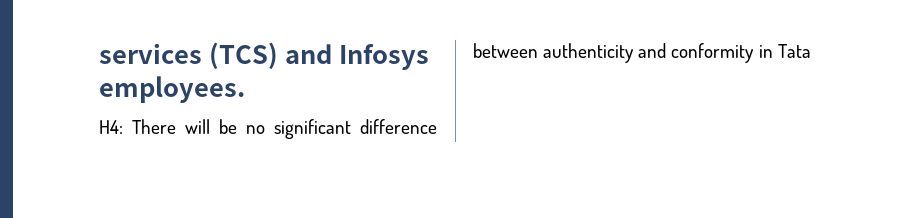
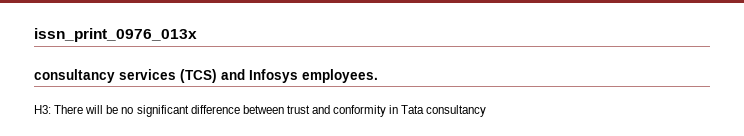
(99, 53) none -> [34,28,197,42] [34,69,115,83] issn_print_0976_013x // consultancy
[99,120,123,134] H4: -> [34,105,51,114] H3:
[543,43,635,63] authenticity -> [286,105,310,114] trust
(811, 51) none -> [426,105,487,117] consultancy

